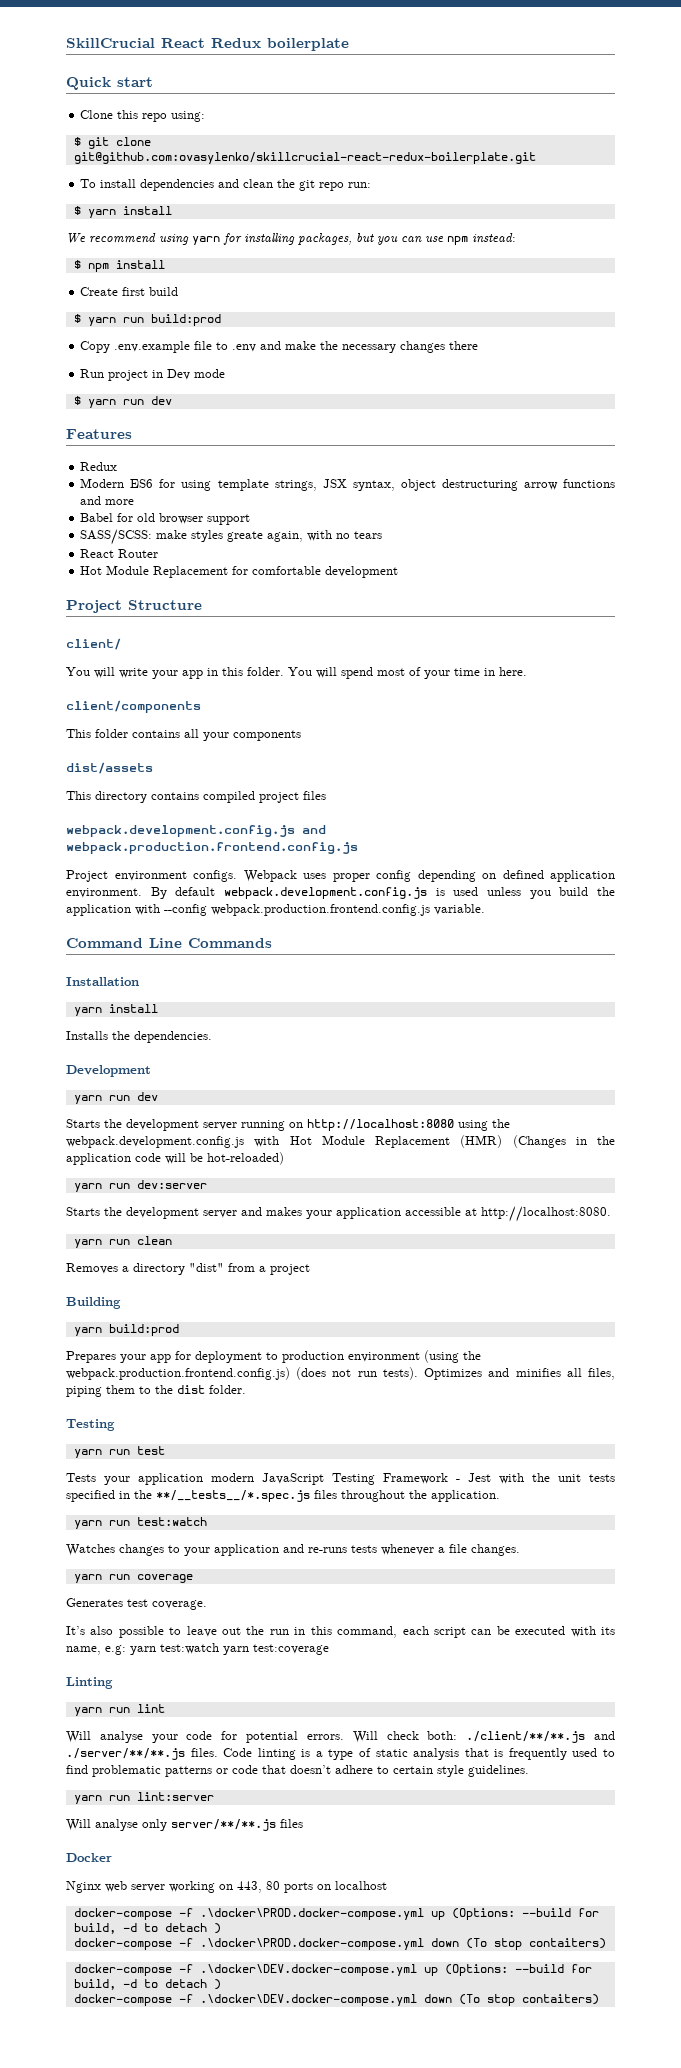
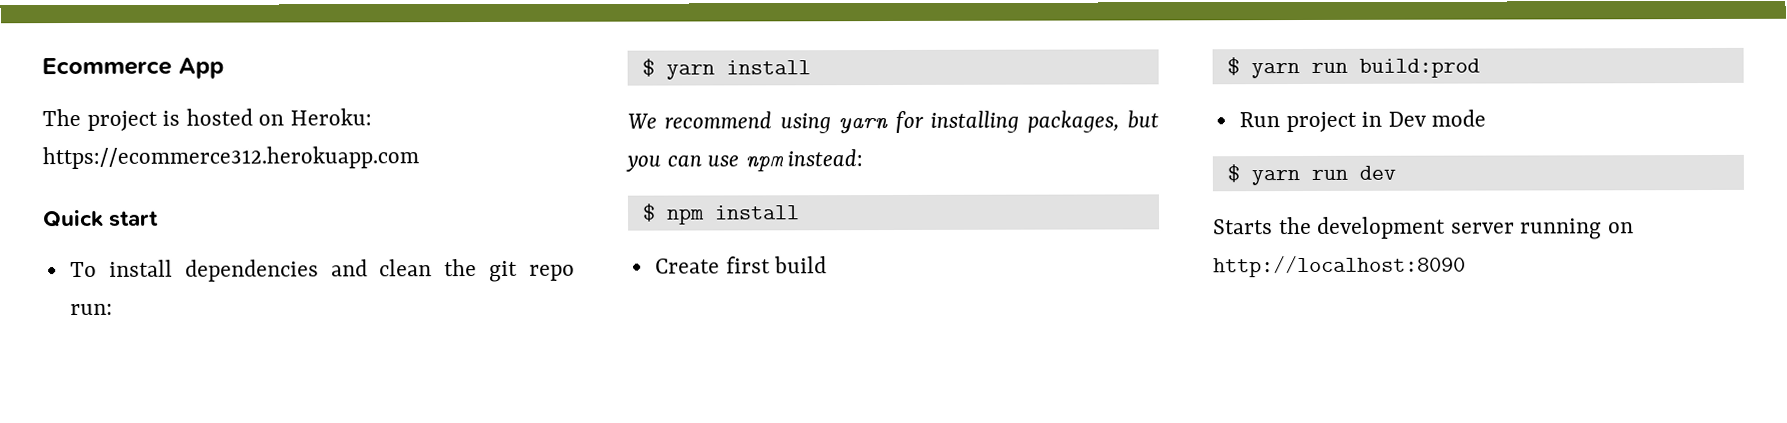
[66,38,349,51] [66,77,153,90] [80,110,206,122] [73,137,151,149] [73,152,536,164] SkillCrucial React Redux boilerplate // Quick start // Clone this repo using: // $ git clone git@github.com:ovasylenko/skillcrucial-react-redux-boilerplate.git -> [42,57,224,79] [42,108,373,131] [42,146,419,170] [42,209,160,228] Ecommerce App // The project is hosted on Heroku: https://ecommerce312.herokuapp.com // Quick start
[80,341,479,353] // Copy .env.example file to .env and make the necessary changes there -> (1480, 68) none
[66,429,132,439] [80,462,118,471] [80,478,615,491] [80,496,135,505] [80,513,251,525] [80,529,383,545] [80,549,159,558] [80,565,399,578] [66,600,202,613] [66,638,121,650] [66,667,527,679] [66,700,201,713] [66,729,301,741] [66,762,153,774] [66,791,326,803] [66,825,326,837] [66,842,358,854] [66,870,615,882] [66,887,616,899] [66,904,485,916] [66,938,272,948] [66,977,139,986] [73,1004,158,1016] [66,1031,212,1043] [66,1065,151,1077] [73,1092,158,1104] // Features // Redux // Modern ES6 for using template strings, JSX syntax, object destructuring arrow functions and more // Babel for old browser support // SASS/SCSS: make styles greate again, with no tears // React Router // Hot Module Replacement for comfortable development // Project Structure // client/ // You will write your app in this folder. You will spend most of your time in here. // client/components // This folder contains all your components // dist/assets // This directory contains compiled project files // webpack.development.config.js and webpack.production.frontend.config.js // Project environment configs. Webpack uses proper config depending on defined application environment. By default webpack.development.config.js is used unless you build the application with --config webpack.production.frontend.config.js variable. // Command Line Commands // Installation // yarn install // Installs the dependencies. // Development // yarn run dev -> (1396, 172) none
[307,1119,510,1131] [66,1135,615,1148] [66,1152,284,1165] [73,1180,207,1192] [66,1206,611,1222] [73,1236,172,1248] [66,1263,310,1275] [66,1297,121,1309] [73,1324,179,1336] [66,1350,481,1363] [66,1367,615,1380] [66,1385,246,1397] [66,1419,115,1431] [73,1446,165,1458] [66,1473,615,1485] [66,1490,500,1502] [73,1517,207,1529] [66,1544,520,1556] [73,1574,193,1583] [66,1598,207,1610] [66,1626,616,1638] [66,1643,329,1655] [66,1677,113,1689] [73,1704,165,1716] [66,1731,615,1743] [66,1748,615,1760] [66,1765,529,1777] [73,1792,214,1804] [66,1819,303,1831] [66,1853,112,1862] [66,1881,387,1893] [73,1908,599,1920] [73,1923,221,1934] [73,1938,606,1950] [73,1964,592,1976] [73,1979,221,1990] [73,1994,599,2006] http://localhost:8080 using the webpack.development.config.js with Hot Module Replacement (HMR) (Changes in the application code will be hot-reloaded) // yarn run dev:server // Starts the development server and makes your application accessible at http://localhost:8080. // yarn run clean // Removes a directory "dist" from a project // Building // yarn build:prod // Prepares your app for deployment to production environment (using the webpack.production.frontend.config.js) (does not run tests). Optimizes and minifies all files, piping them to the dist folder. // Testing // yarn run test // Tests your application modern JavaScript Testing Framework - Jest with the unit tests specified in the **/__tests__/*.spec.js files throughout the application. // yarn run test:watch // Watches changes to your application and re-runs tests whenever a file changes. // yarn run coverage // Generates test coverage. // It’s also possible to leave out the run in this command, each script can be executed with its name, e.g: yarn test:watch yarn test:coverage // Linting // yarn run lint // Will analyse your code for potential errors. Will check both: ./client/**/**.js and ./server/**/**.js files. Code linting is a type of static analysis that is frequently used to find problematic patterns or code that doesn’t adhere to certain style guidelines. // yarn run lint:server // Will analyse only server/**/**.js files // Docker // Nginx web server working on 443, 80 ports on localhost // docker-compose -f .\docker\PROD.docker-compose.yml up (Options: --build for build, -d to detach ) // docker-compose -f .\docker\PROD.docker-compose.yml down (To stop contaiters) // docker-compose -f .\docker\DEV.docker-compose.yml up (Options: --build for build, -d to detach ) // docker-compose -f .\docker\DEV.docker-compose.yml down (To stop contaiters) -> [1213,255,1466,278] http://localhost:8090

